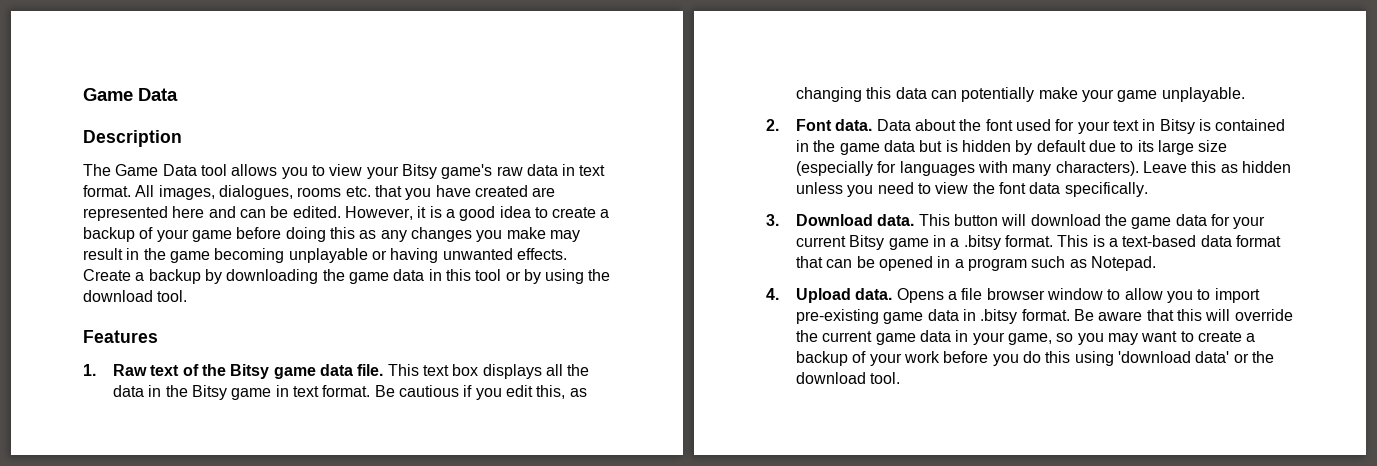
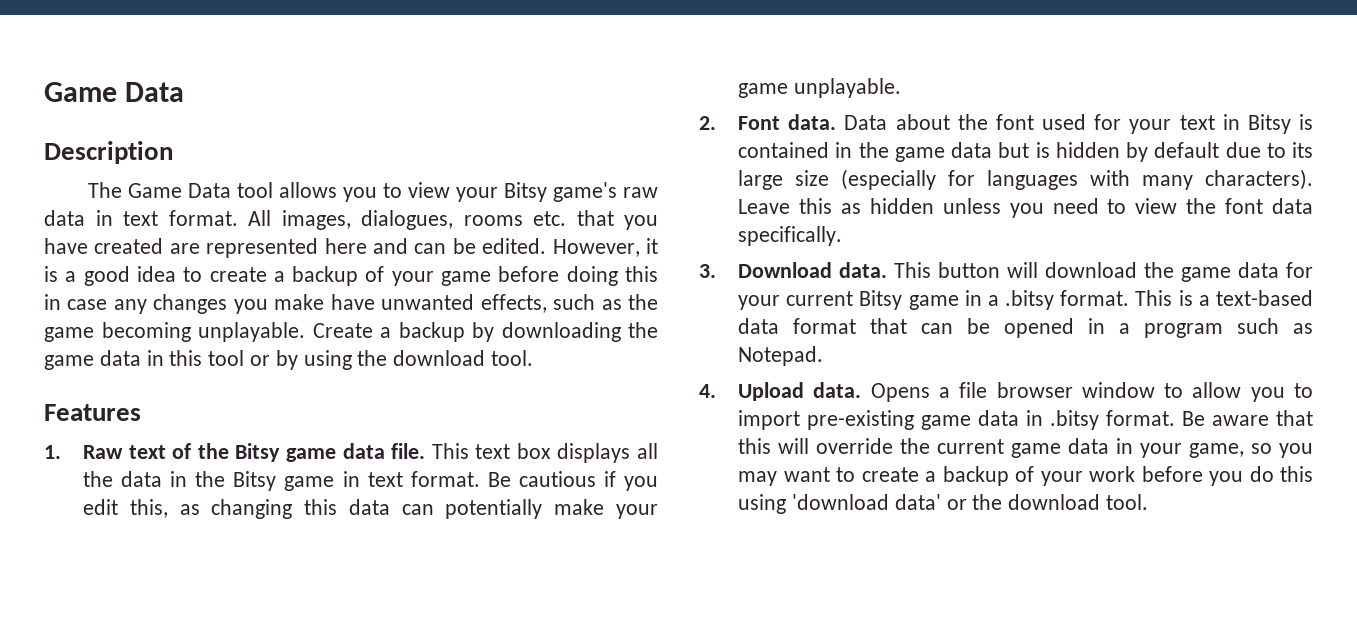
[359,230,377,239] as -> [44,294,108,310] in case
[549,230,580,242] [83,248,567,263] may result in the game becoming unplayable or having unwanted effects. -> [330,294,658,313] [44,322,305,342] have unwanted effects, such as the game becoming unplayable.

